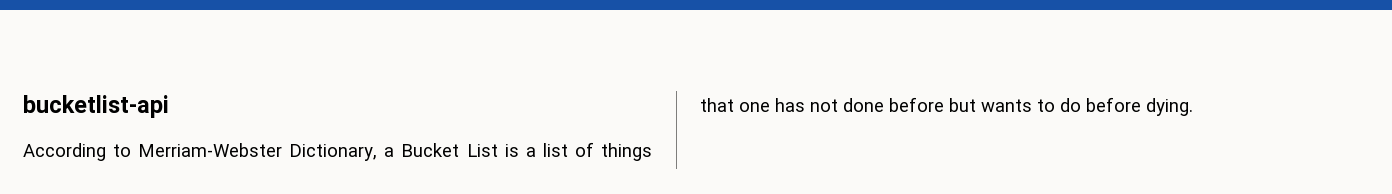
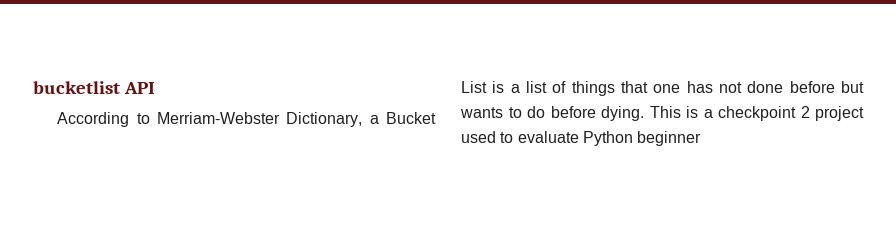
[23,95,169,118] bucketlist-api -> [33,81,156,94] bucketlist API
(1193, 107) none -> [649,106,864,121] [461,131,702,146] This is a checkpoint 2 project used to evaluate Python beginner

